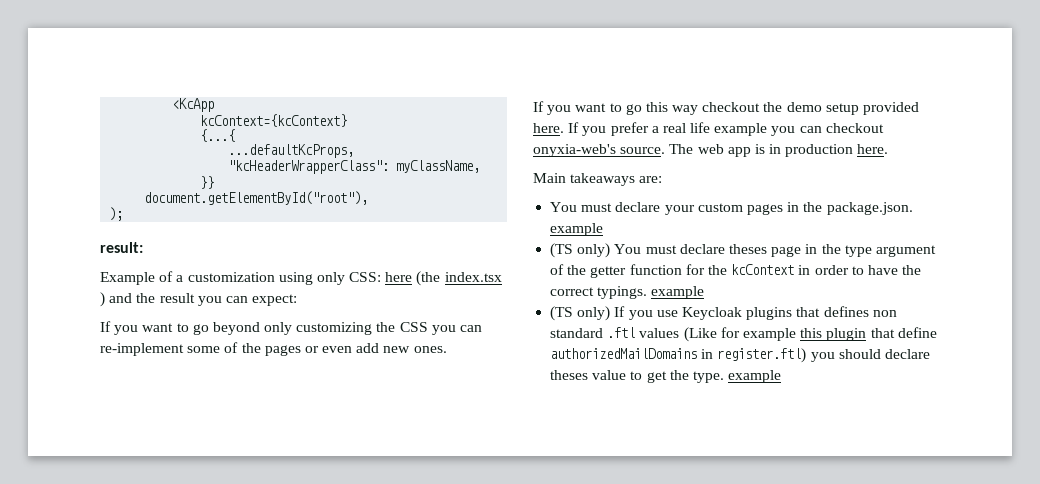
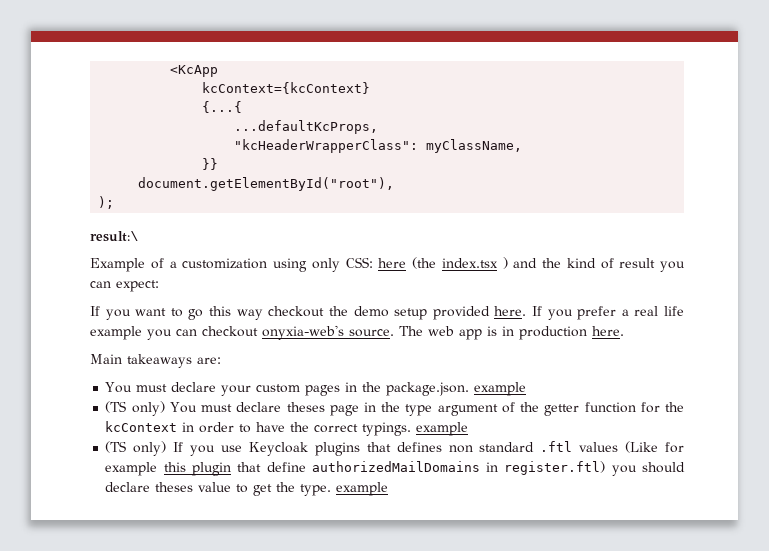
[100,242,143,253] result: -> [90,231,139,242] result:\
(156, 298) none -> [566,258,614,269] kind of
[100,321,483,335] [100,342,447,356] // If you want to go beyond only customizing the CSS you can re-implement some of the pages or even add new ones. -> (159, 286) none

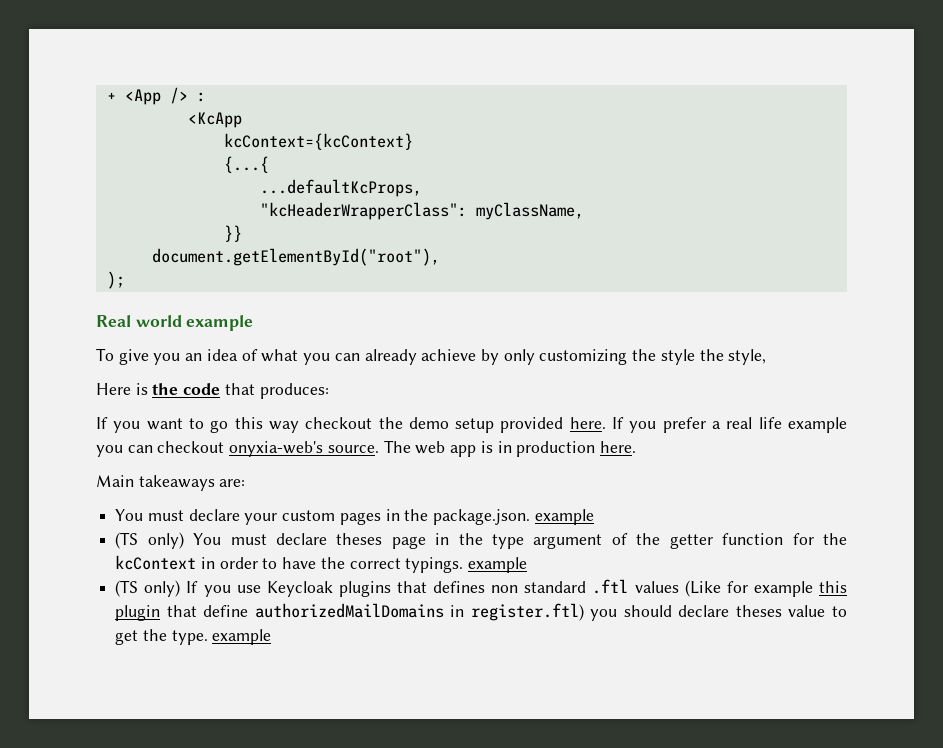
(170, 71) none -> [106,87,206,105] + <App /> : //
[90,231,139,242] [90,257,685,272] [90,280,159,292] result:\ // Example of a customization using only CSS: here (the index.tsx ) and the kind of result you can expect: -> [96,315,254,331] [96,348,767,365] [96,383,329,399] Real world example // To give you an idea of what you can already achieve by only customizing the style the style, // Here is the code that produces:

